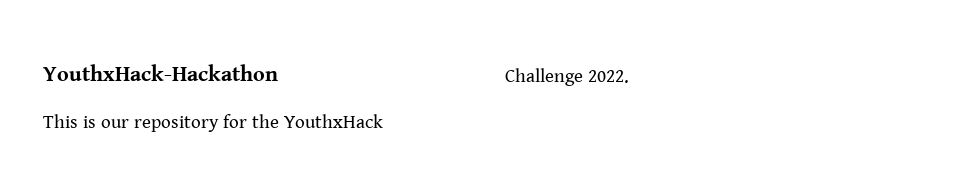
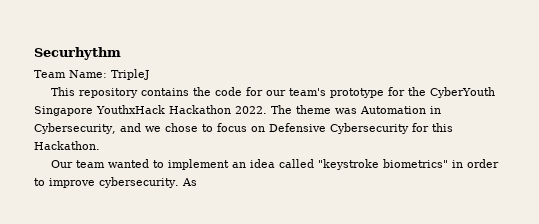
[43,64,278,81] [43,114,383,132] [505,68,629,86] YouthxHack-Hackathon // This is our repository for the YouthxHack Challenge 2022. -> [34,47,121,60] [34,69,149,80] [51,87,496,98] [34,105,441,116] [34,123,453,134] [34,141,100,150] [51,159,500,170] [34,177,197,188] Securhythm // Team Name: TripleJ // This repository contains the code for our team's prototype for the CyberYouth Singapore YouthxHack Hackathon 2022. The theme was Automation in Cybersecurity, and we chose to focus on Defensive Cybersecurity for this Hackathon. // Our team wanted to implement an idea called "keystroke biometrics" in order to improve cybersecurity. As

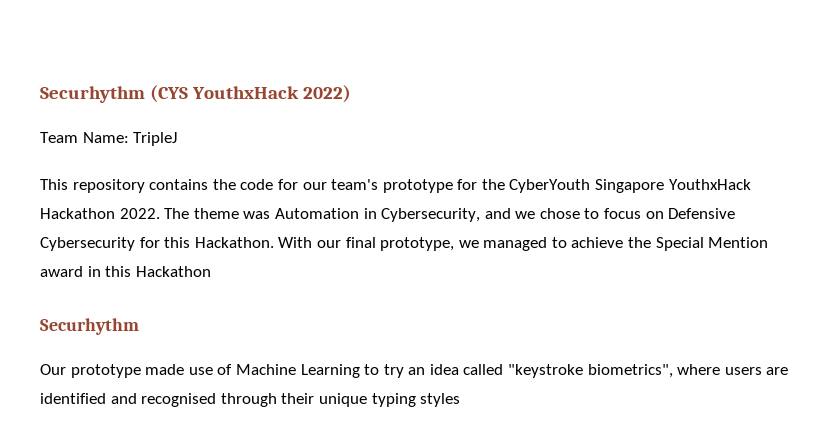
[34,47,121,60] Securhythm -> [40,85,352,103] Securhythm (CYS YouthxHack 2022)
[51,159,500,170] [34,177,197,188] // Our team wanted to implement an idea called "keystroke biometrics" in order to improve cybersecurity. As -> [278,237,769,251] [40,266,211,277] [40,318,139,335] [40,364,789,378] [40,393,461,407] With our final prototype, we managed to achieve the Special Mention award in this Hackathon // Securhythm // Our prototype made use of Machine Learning to try an idea called "keystroke biometrics", where users are identified and recognised through their unique typing styles

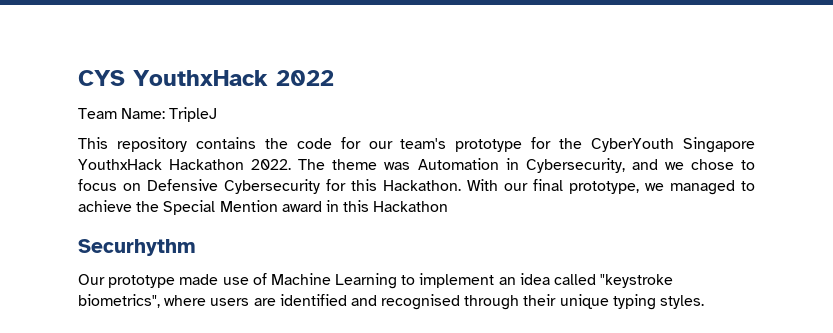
[40,85,352,103] Securhythm (CYS YouthxHack 2022) -> [78,70,334,86] CYS YouthxHack 2022
[383,364,404,378] try -> [419,273,495,288] implement
[420,393,461,407] styles -> [660,295,705,309] styles.

